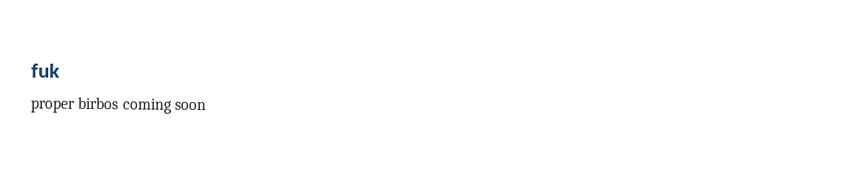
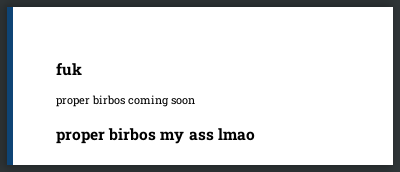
(206, 106) none -> [56,128,255,144] // proper birbos my ass lmao

